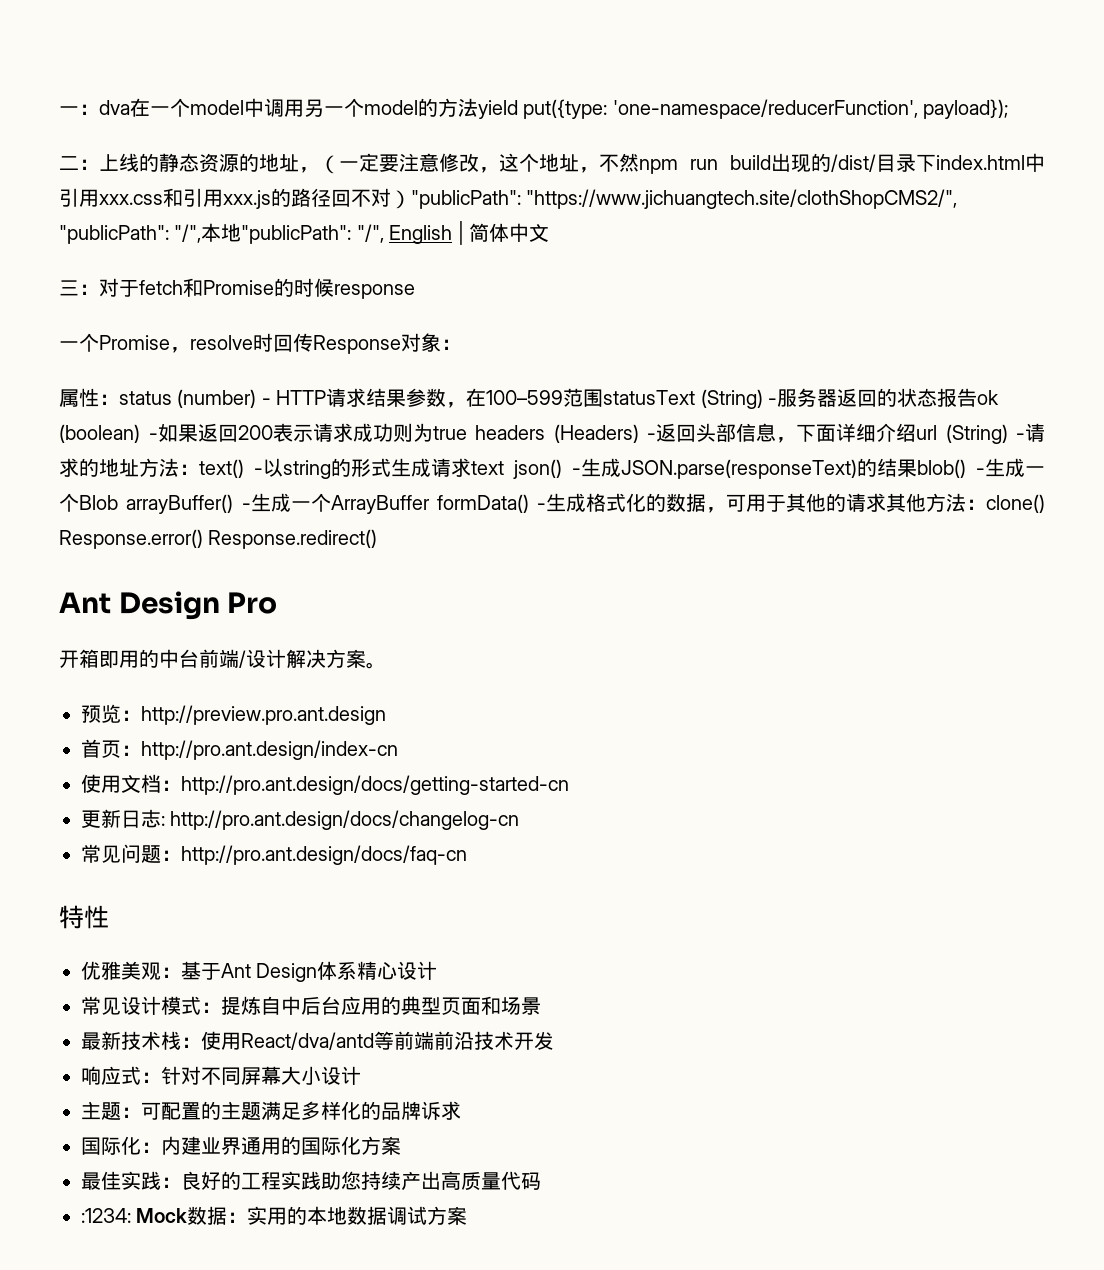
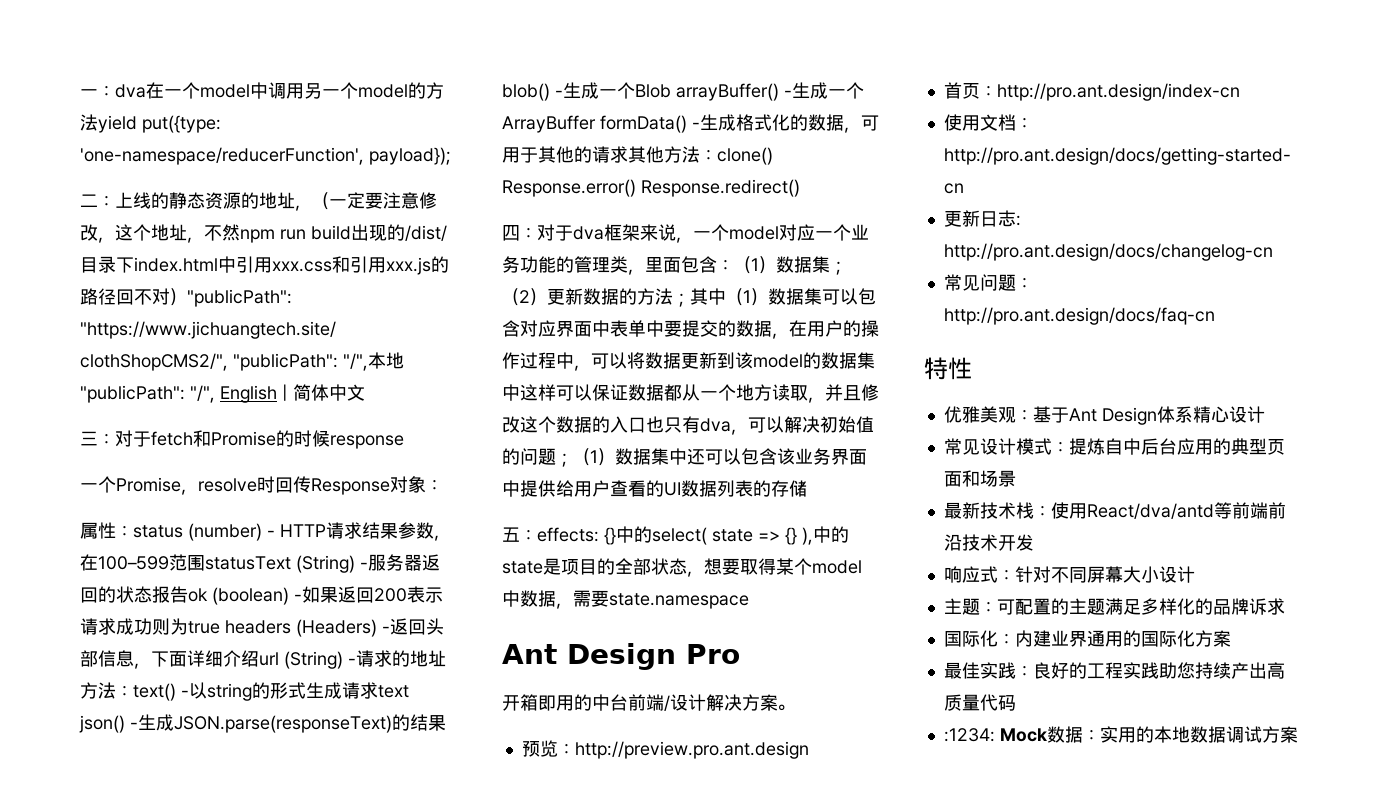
(378, 539) none -> [502,224,869,243] [502,256,847,275] [502,288,876,307] [502,320,879,339] [502,352,875,371] [502,384,879,403] [502,416,874,435] [502,448,867,467] [502,480,807,497] [502,526,849,545] [502,558,862,577] [502,590,749,609] // 四：对于dva框架来说，一个model对应一个业务功能的管理类，里面包含：（1）数据集；（2）更新数据的方法；其中（1）数据集可以包含对应界面中表单中要提交的数据，在用户的操作过程中，可以将数据更新到该model的数据集中这样可以保证数据都从一个地方读取，并且修改这个数据的入口也只有dva，可以解决初始值的问题；（1）数据集中还可以包含该业务界面中提供给用户查看的UI数据列表的存储 // 五：effects: {}中的select( state => {} ),中的state是项目的全部状态，想要取得某个model中数据，需要state.namespace

